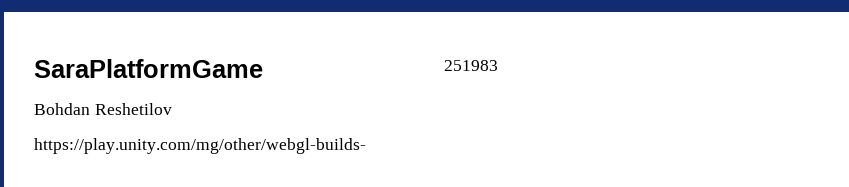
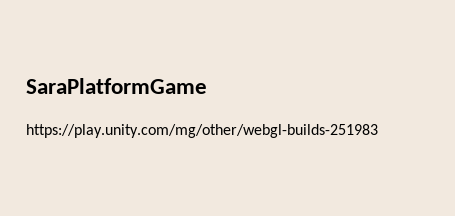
[34,103,172,115] // Bohdan Reshetilov -> (207, 86) none

